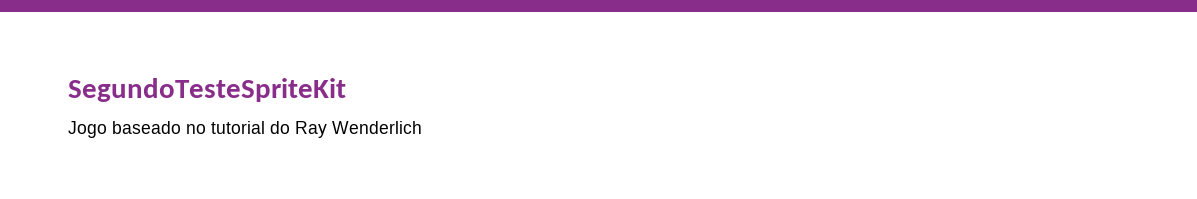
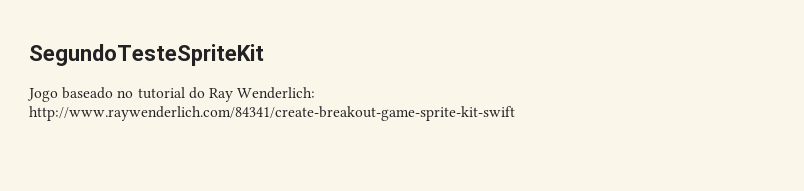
[332,121,422,134] Wenderlich -> [237,87,316,99] [29,106,515,121] Wenderlich: http://www.raywenderlich.com/84341/create-breakout-game-sprite-kit-swift

